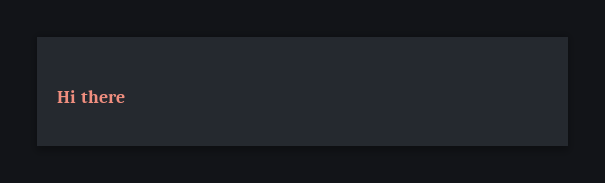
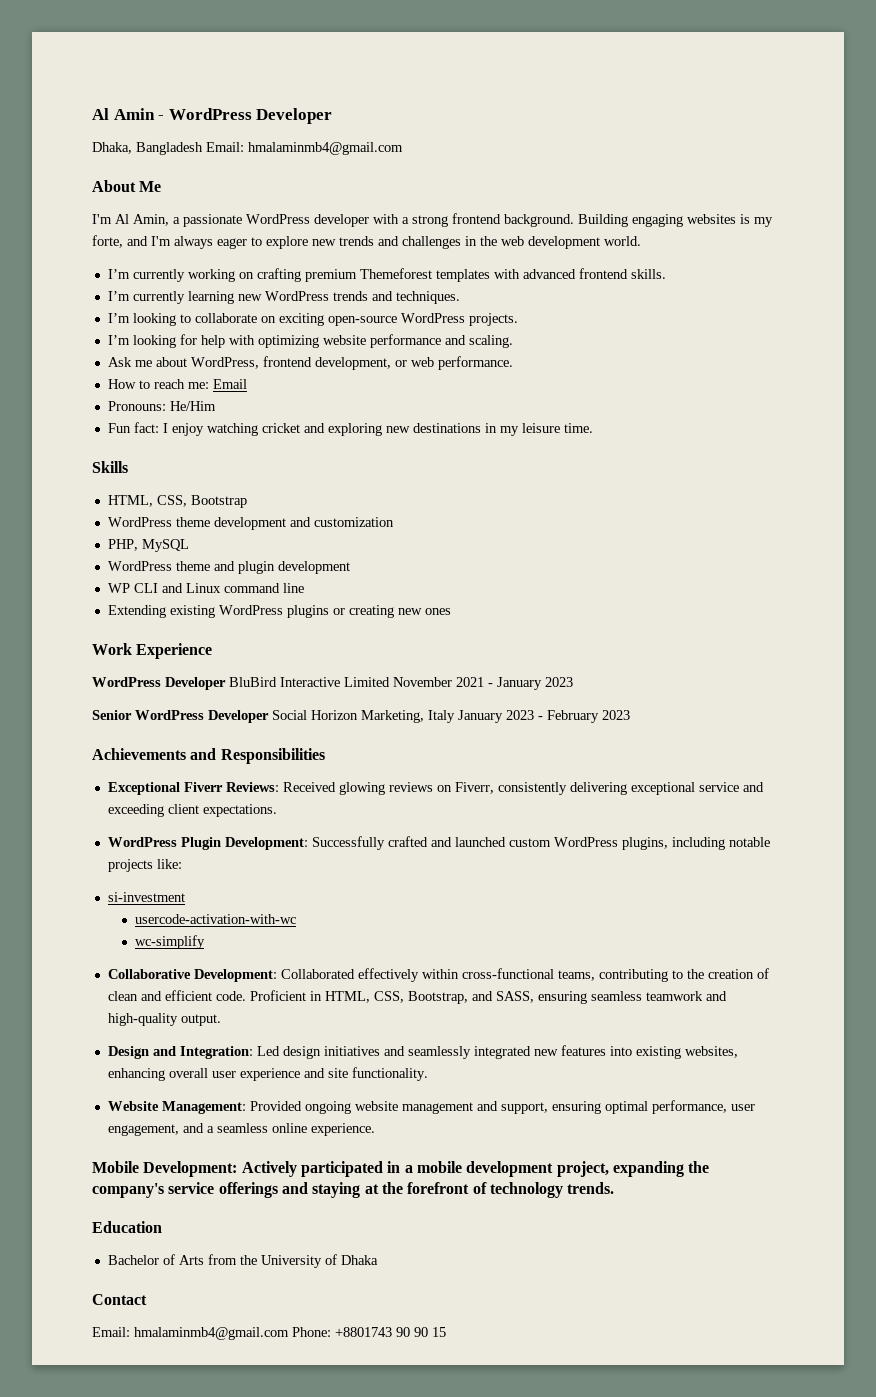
[57,90,125,103] Hi there -> [92,108,333,124] [92,142,403,155] [92,180,162,192] [92,213,773,227] [92,235,641,249] [107,268,666,282] [107,291,460,304] [107,313,518,326] [107,334,513,348] [107,356,513,370] [107,379,247,389] [107,401,216,411] [107,422,593,436] [92,461,128,473] [107,495,247,508] [107,517,394,530] [107,539,189,552] [107,561,350,574] [107,583,304,593] [107,605,451,618] [92,643,213,659] [92,677,573,690] [92,710,630,723] [92,748,325,764] [107,782,764,795] [107,804,277,817] [107,836,770,850] [107,859,182,872] [107,892,185,902] [134,914,296,924] [134,935,205,949] [107,968,769,982] [107,990,727,1004] [107,1013,221,1026] [107,1045,738,1059] [107,1067,428,1081] [107,1100,755,1114] [107,1123,375,1136] [92,1161,710,1177] [92,1182,615,1198] [92,1221,162,1233] [107,1254,378,1268] [92,1294,147,1305] [92,1327,446,1340] Al Amin - WordPress Developer // Dhaka, Bangladesh Email: hmalaminmb4@gmail.com // About Me // I'm Al Amin, a passionate WordPress developer with a strong frontend background. Building engaging websites is my forte, and I'm always eager to explore new trends and challenges in the web development world. // I’m currently working on crafting premium Themeforest templates with advanced frontend skills. // I’m currently learning new WordPress trends and techniques. // I’m looking to collaborate on exciting open-source WordPress projects. // I’m looking for help with optimizing website performance and scaling. // Ask me about WordPress, frontend development, or web performance. // How to reach me: Email // Pronouns: He/Him // Fun fact: I enjoy watching cricket and exploring new destinations in my leisure time. // Skills // HTML, CSS, Bootstrap // WordPress theme development and customization // PHP, MySQL // WordPress theme and plugin development // WP CLI and Linux command line // Extending existing WordPress plugins or creating new ones // Work Experience // WordPress Developer BluBird Interactive Limited November 2021 - January 2023 // Senior WordPress Developer Social Horizon Marketing, Italy January 2023 - February 2023 // Achievements and Responsibilities // Exceptional Fiverr Reviews: Received glowing reviews on Fiverr, consistently delivering exceptional service and exceeding client expectations. // WordPress Plugin Development: Successfully crafted and launched custom WordPress plugins, including notable projects like: // si-investment // usercode-activation-with-wc // wc-simplify // Collaborative Development: Collaborated effectively within cross-functional teams, contributing to the creation of clean and efficient code. Proficient in HTML, CSS, Bootstrap, and SASS, ensuring seamless teamwork and high-quality output. // Design and Integration: Led design initiatives and seamlessly integrated new features into existing websites, enhancing overall user experience and site functionality. // Website Management: Provided ongoing website management and support, ensuring optimal performance, user engagement, and a seamless online experience. // Mobile Development: Actively participated in a mobile development project, expanding the company's service offerings and staying at the forefront of technology trends. // Education // Bachelor of Arts from the University of Dhaka // Contact // Email: hmalaminmb4@gmail.com Phone: +8801743 90 90 15

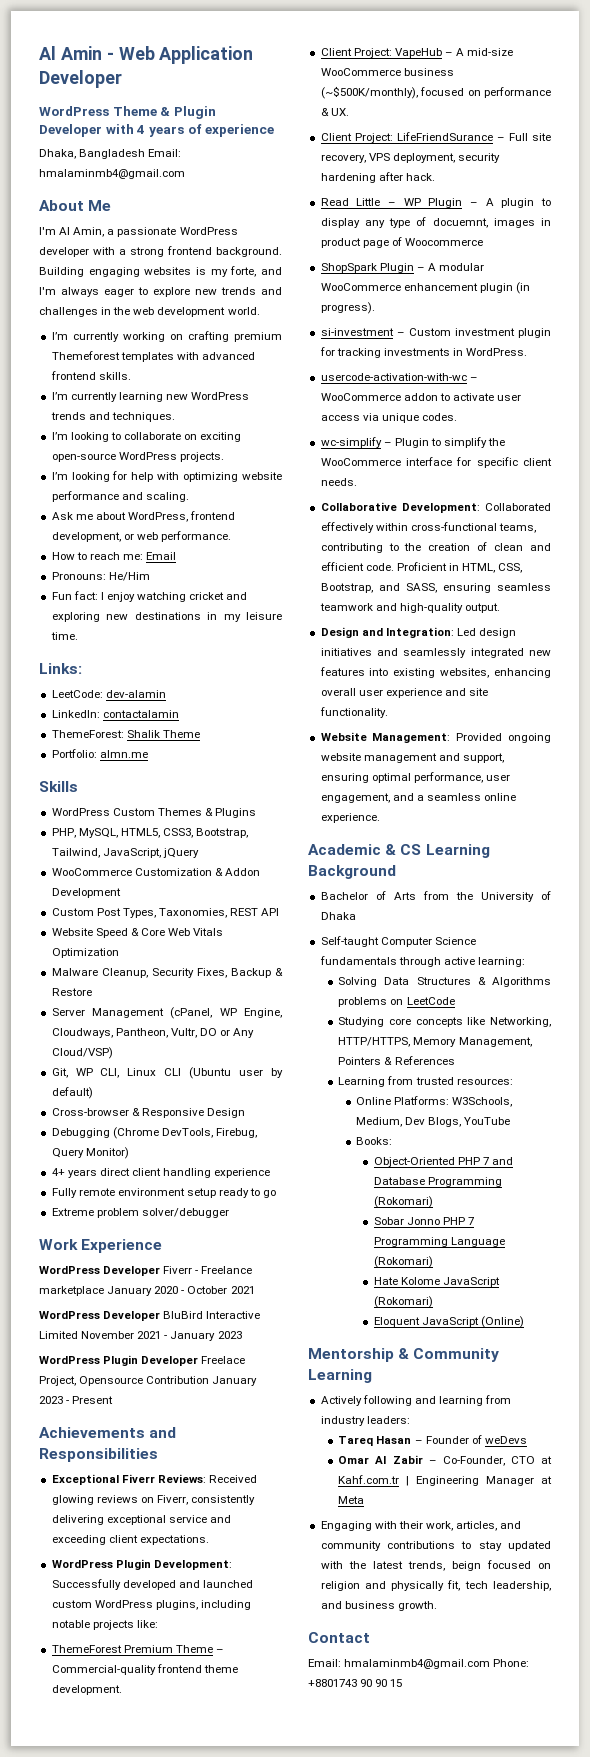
[168,108,333,124] WordPress Developer -> [118,46,254,64] [39,70,122,88] [39,106,216,119] [39,124,275,137] Web Application Developer // WordPress Theme & Plugin Developer with 4 years of experience
[92,461,128,473] [107,495,247,508] [107,517,394,530] [107,539,189,552] [107,561,350,574] [107,583,304,593] [107,605,451,618] [92,643,213,659] Skills // HTML, CSS, Bootstrap // WordPress theme development and customization // PHP, MySQL // WordPress theme and plugin development // WP CLI and Linux command line // Extending existing WordPress plugins or creating new ones // Work Experience -> [39,663,82,674] [51,690,166,698] [51,710,179,718] [51,730,200,738] [51,749,148,758] [39,781,78,792] [51,808,257,818] [51,828,249,838] [51,848,199,858] [51,868,260,876] [51,888,121,898] [51,908,280,918] [51,928,224,938] [51,948,119,958] [51,968,283,978] [51,988,92,996] [51,1007,282,1019] [51,1028,255,1038] [51,1047,113,1059] [51,1067,283,1079] [51,1087,93,1099] [51,1108,245,1118] [51,1127,257,1139] [51,1147,129,1159] [51,1168,271,1178] [51,1188,277,1198] [51,1208,229,1218] [39,1239,163,1253] [39,1266,253,1276] [39,1286,255,1296] Links: // LeetCode: dev-alamin // LinkedIn: contactalamin // ThemeForest: Shalik Theme // Portfolio: almn.me // Skills // WordPress Custom Themes & Plugins // PHP, MySQL, HTML5, CSS3, Bootstrap, Tailwind, JavaScript, jQuery // WooCommerce Customization & Addon Development // Custom Post Types, Taxonomies, REST API // Website Speed & Core Web Vitals Optimization // Malware Cleanup, Security Fixes, Backup & Restore // Server Management (cPanel, WP Engine, Cloudways, Pantheon, Vultr, DO or Any Cloud/VSP) // Git, WP CLI, Linux CLI (Ubuntu user by default) // Cross-browser & Responsive Design // Debugging (Chrome DevTools, Firebug, Query Monitor) // 4+ years direct client handling experience // Fully remote environment setup ready to go // Extreme problem solver/debugger // Work Experience // WordPress Developer Fiverr - Freelance marketplace January 2020 - October 2021
[92,710,455,723] Senior WordPress Developer Social Horizon Marketing, Italy -> [39,1355,246,1366] [39,1376,210,1386] WordPress Plugin Developer Freelace Project, Opensource Contribution
[547,710,630,723] February 2023 -> [72,1396,114,1404] Present
[387,836,428,847] crafted -> [122,1580,176,1590] developed
[107,892,185,902] [134,914,296,924] [134,935,205,949] si-investment // usercode-activation-with-wc // wc-simplify -> [51,1645,224,1653] [51,1664,238,1675] [51,1685,122,1695] [320,48,514,58] [320,68,454,76] [320,86,551,99] [320,108,349,116] [320,132,551,143] [320,153,500,163] [320,172,435,183] [320,198,551,208] [320,217,551,228] [320,237,483,248] [320,263,485,273] [320,282,530,294] [320,302,375,314] [320,328,551,338] [319,347,528,358] [320,373,478,381] [320,393,522,401] [320,413,457,423] [320,437,506,448] [320,457,552,468] [320,478,357,486] ThemeForest Premium Theme – Commercial-quality frontend theme development. // Client Project: VapeHub – A mid-size WooCommerce business (~$500K/monthly), focused on performance & UX. // Client Project: LifeFriendSurance – Full site recovery, VPS deployment, security hardening after hack. // Read Little – WP Plugin – A plugin to display any type of docuemnt, images in product page of Woocommerce // ShopSpark Plugin – A modular WooCommerce enhancement plugin (in progress). // si-investment – Custom investment plugin for tracking investments in WordPress. // usercode-activation-with-wc – WooCommerce addon to activate user access via unique codes. // wc-simplify – Plugin to simplify the WooCommerce interface for specific client needs.
[92,1161,710,1177] [92,1182,615,1198] [92,1221,162,1233] Mobile Development: Actively participated in a mobile development project, expanding the company's service offerings and staying at the forefront of technology trends. // Education -> [308,844,490,858] [308,865,396,879] Academic & CS Learning Background
(378, 1260) none -> [320,936,476,947] [319,956,525,967] [338,977,551,987] [338,997,455,1007] [338,1017,551,1027] [338,1037,532,1047] [338,1056,455,1065] [338,1076,513,1087] [355,1096,513,1107] [355,1117,511,1127] [355,1137,392,1145] [373,1157,513,1167] [373,1177,502,1187] [373,1196,433,1208] [373,1217,474,1225] [373,1237,505,1247] [373,1256,433,1268] [373,1277,500,1287] [373,1296,433,1308] [373,1316,524,1328] [308,1348,500,1362] [308,1369,372,1383] [320,1395,512,1406] [320,1416,410,1426] [338,1435,527,1446] [338,1455,552,1466] [338,1475,552,1486] [338,1496,365,1504] [320,1521,522,1531] [320,1541,551,1551] [320,1560,551,1571] [320,1580,551,1591] [320,1601,437,1611] // Self-taught Computer Science fundamentals through active learning: // Solving Data Structures & Algorithms problems on LeetCode // Studying core concepts like Networking, HTTP/HTTPS, Memory Management, Pointers & References // Learning from trusted resources: // Online Platforms: W3Schools, Medium, Dev Blogs, YouTube // Books: // Object-Oriented PHP 7 and Database Programming (Rokomari) // Sobar Jonno PHP 7 Programming Language (Rokomari) // Hate Kolome JavaScript (Rokomari) // Eloquent JavaScript (Online) // Mentorship & Community Learning // Actively following and learning from industry leaders: // Tareq Hasan – Founder of weDevs // Omar Al Zabir – Co-Founder, CTO at Kahf.com.tr | Engineering Manager at Meta // Engaging with their work, articles, and community contributions to stay updated with the latest trends, beign focused on religion and physically fit, tech leadership, and business growth.

